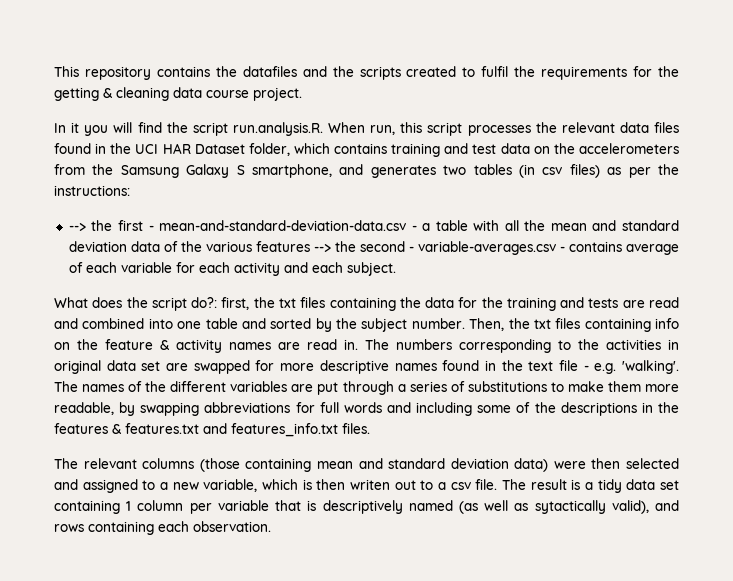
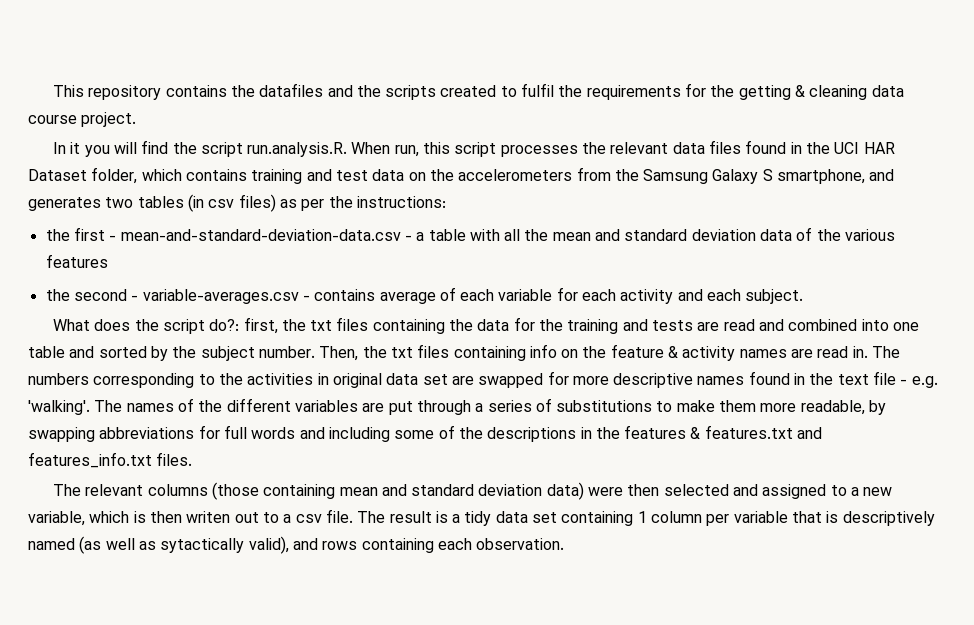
[68,223,86,231] --> -> (446, 202) none
[313,244,331,252] --> -> (108, 261) //

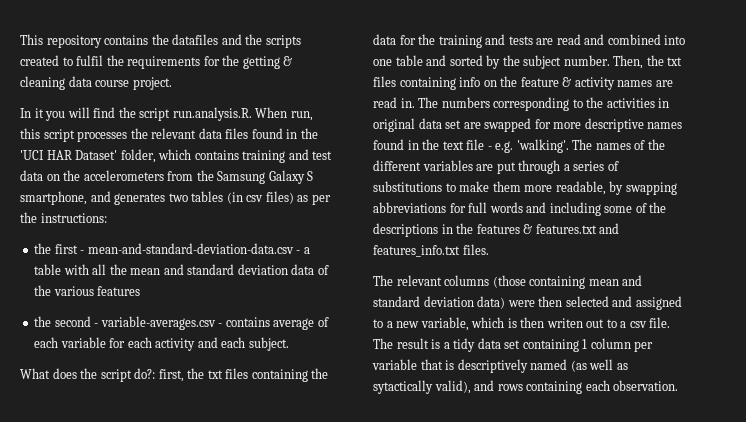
[834,142,895,154] [28,169,87,181] UCI HAR Dataset -> [20,150,118,160] 'UCI HAR Dataset'

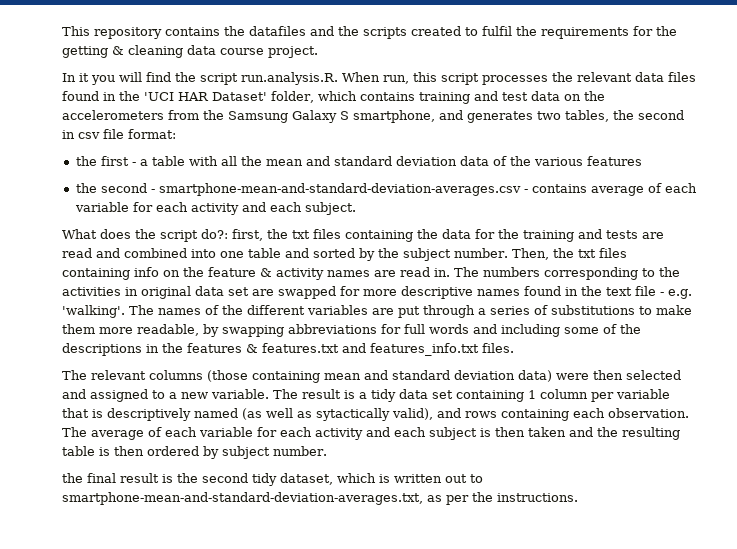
[191,191,331,205] [20,212,107,223] tables (in csv files) as per the instructions: -> [565,110,684,122] [62,129,176,139] tables, the second in csv file format:
[87,243,301,254] mean-and-standard-deviation-data.csv - -> (136, 164) none
[100,316,216,330] variable-averages.csv -> [158,183,521,196] smartphone-mean-and-standard-deviation-averages.csv
[420,317,671,331] variable, which is then writen out to a csv file. -> [211,389,269,399] variable.
(679, 385) none -> [62,427,680,440] [62,446,327,459] [62,473,483,486] [62,492,578,505] The average of each variable for each activity and each subject is then taken and the resulting table is then ordered by subject number. // the final result is the second tidy dataset, which is written out to smartphone-mean-and-standard-deviation-averages.txt, as per the instructions.

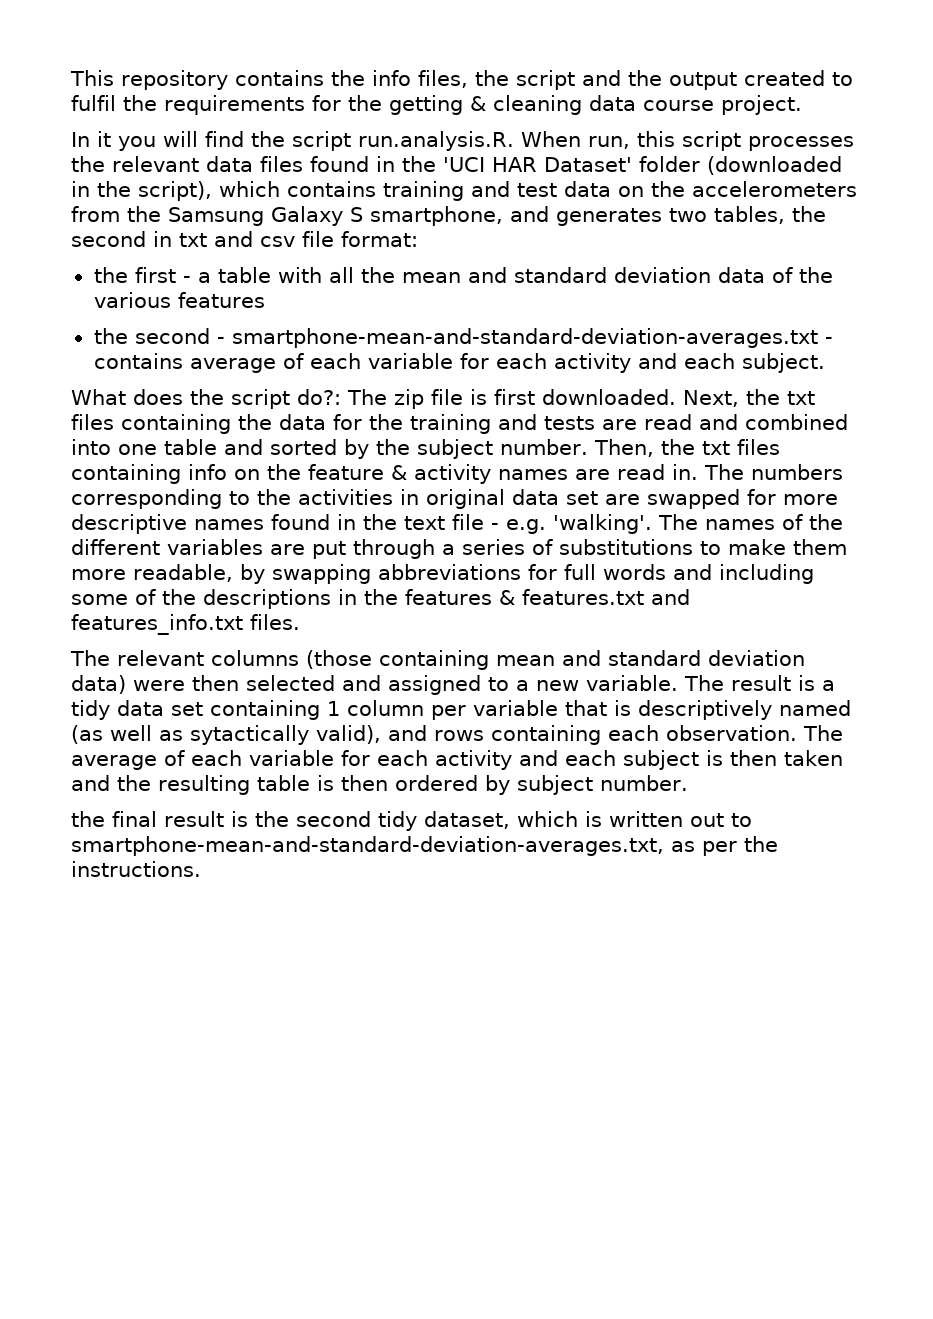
[249,26,407,39] datafiles and the scripts -> [372,70,737,90] info files, the script and the output
[271,91,314,103] folder, -> [639,156,842,175] [71,181,212,201] folder (downloaded in the script),
(75, 134) none -> [179,231,253,247] txt and
[158,183,521,196] smartphone-mean-and-standard-deviation-averages.csv -> [231,328,818,348] smartphone-mean-and-standard-deviation-averages.txt
[232,229,263,241] first, -> [347,389,739,409] The zip file is first downloaded. Next,

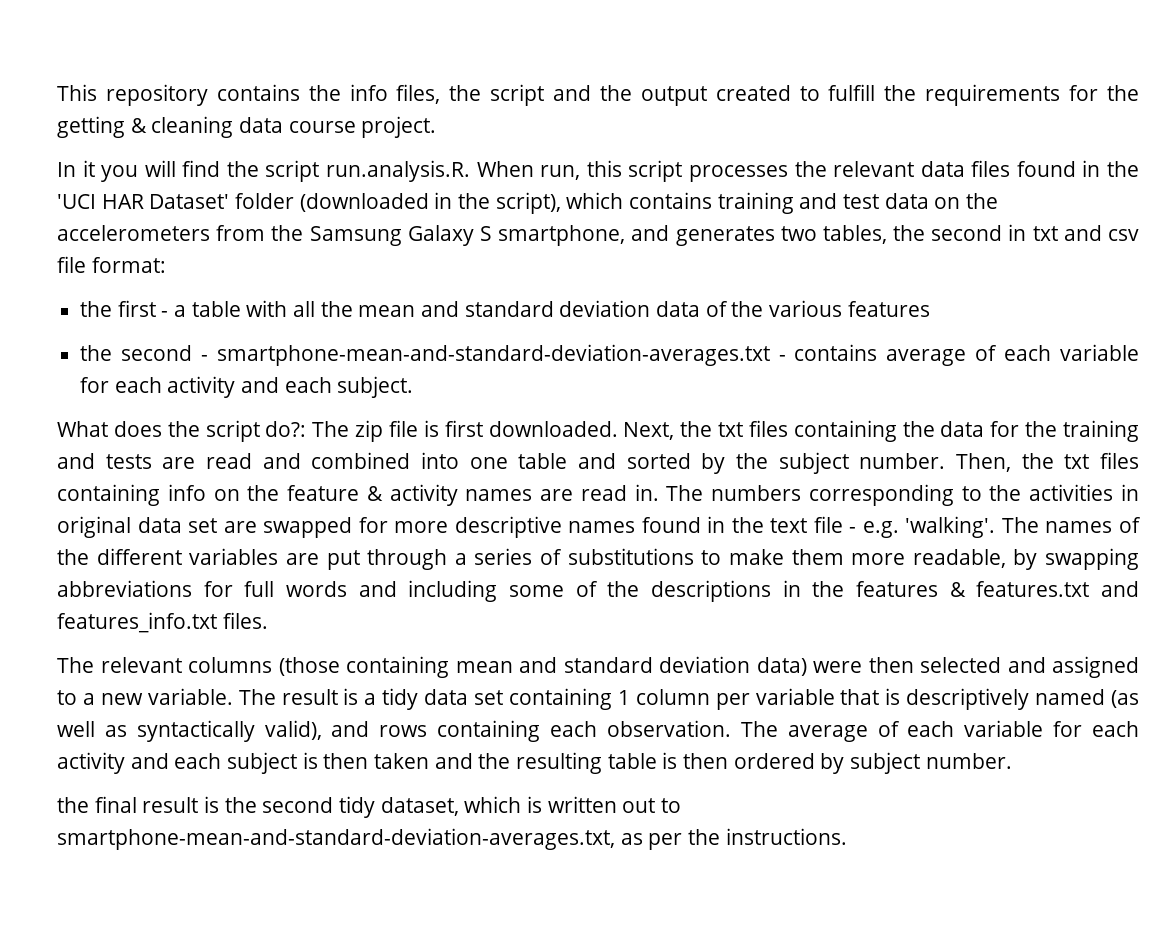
[71,95,116,111] fulfil -> [828,84,876,101] fulfill
[190,725,309,745] sytactically -> [136,720,255,742] syntactically

